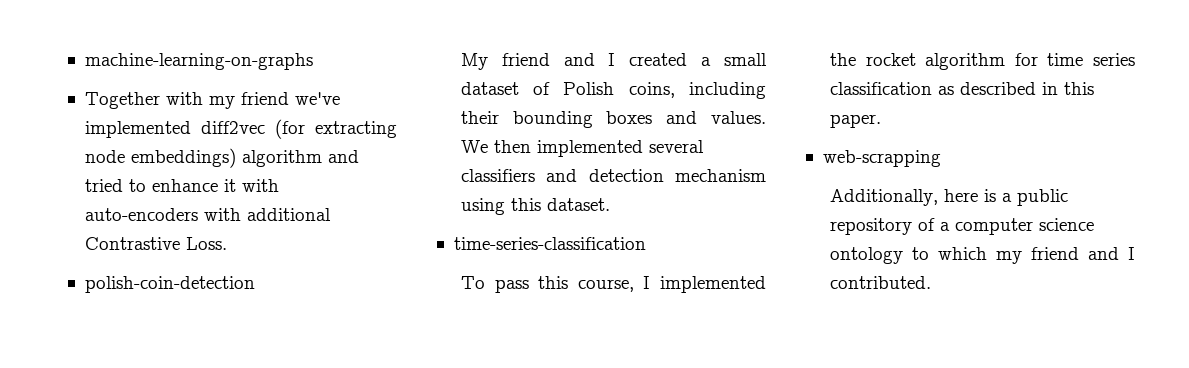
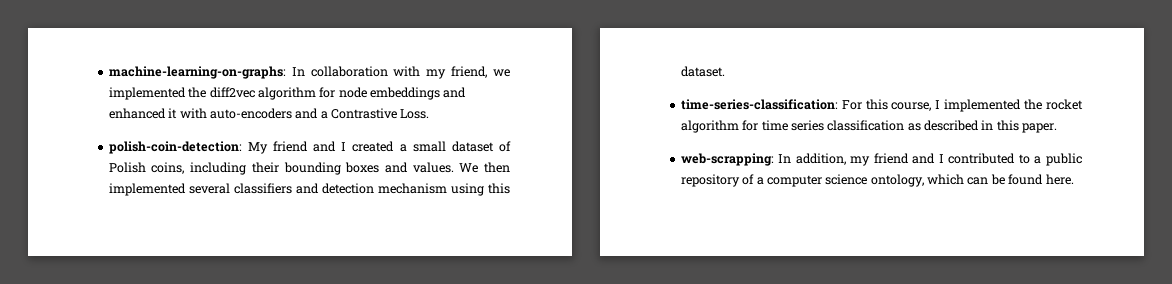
[84,53,313,70] [84,92,340,109] [84,119,397,139] [84,148,359,168] [84,179,218,192] machine-learning-on-graphs // Together with my friend we've implemented diff2vec (for extracting node embeddings) algorithm and tried to enhance -> [108,66,510,79] [108,87,467,100] [108,108,166,119] machine-learning-on-graphs: In collaboration with my friend, we implemented the diff2vec algorithm for node embeddings and enhanced
[203,208,331,221] with additional -> [295,108,328,119] and a
[84,276,255,293] polish-coin-detection // -> [108,141,242,154] polish-coin-detection:
[453,237,646,250] [460,276,529,293] time-series-classification // To pass -> [680,99,862,110] time-series-classification: For
[822,150,941,167] [829,189,996,206] web-scrapping // Additionally, here is -> [680,153,1030,166] web-scrapping: In addition, my friend and I contributed to
[829,247,1135,264] [829,276,931,289] ontology to which my friend and I contributed. -> [870,174,1074,187] ontology, which can be found here.

